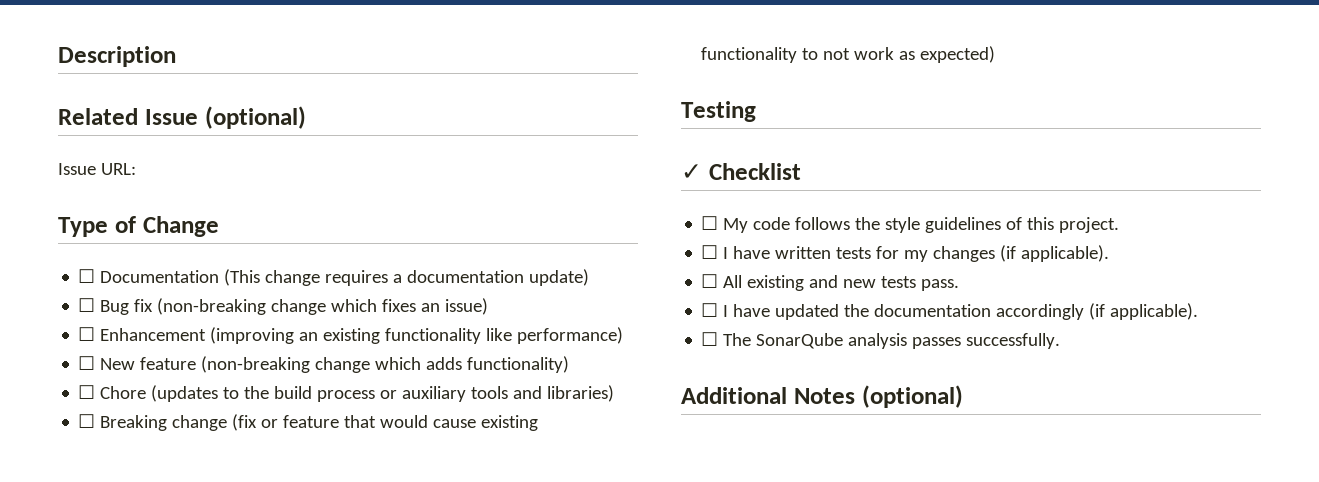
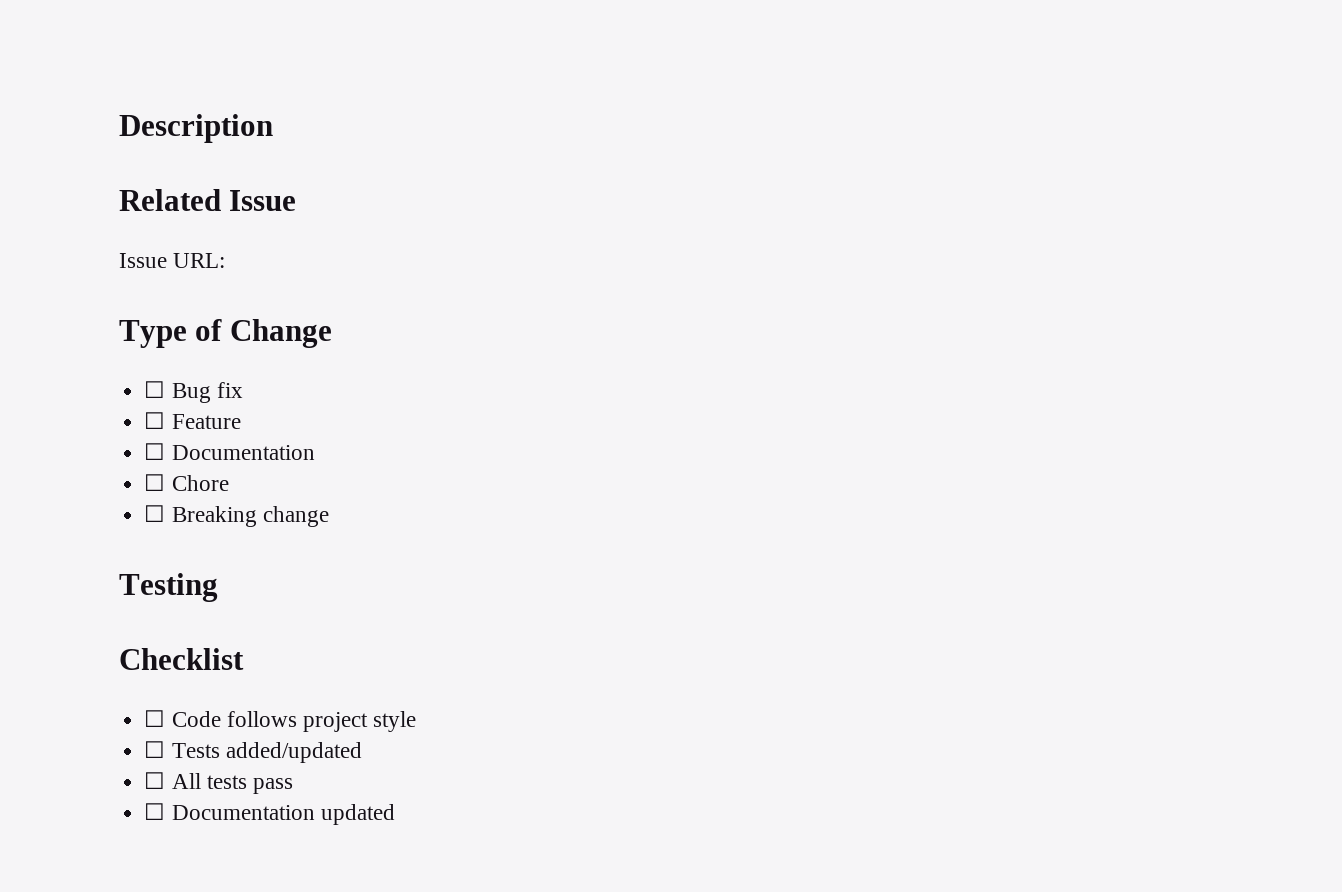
[204,106,306,129] (optional) -> (297, 200) none
[100,269,590,286] [78,298,489,315] [78,327,624,344] [78,356,570,373] [78,385,615,402] [78,414,539,431] [701,46,996,63] Documentation (This change requires a documentation update) // ☐ Bug fix (non-breaking change which fixes an issue) // ☐ Enhancement (improving an existing functionality like performance) // ☐ New feature (non-breaking change which adds functionality) // ☐ Chore (updates to the build process or auxiliary tools and libraries) // ☐ Breaking change (fix or feature that would cause existing functionality to not work as expected) -> [171,382,243,403] [144,412,241,429] [144,443,315,460] [144,474,229,491] [144,505,329,527] Bug fix // ☐ Feature // ☐ Documentation // ☐ Chore // ☐ Breaking change
[681,164,702,180] ✓ -> (218, 587) none
[723,217,1120,233] [701,245,1110,262] [701,274,960,291] [701,303,1199,320] [701,332,1061,349] [681,385,963,408] My code follows the style guidelines of this project. // ☐ I have written tests for my changes (if applicable). // ☐ All existing and new tests pass. // ☐ I have updated the documentation accordingly (if applicable). // ☐ The SonarQube analysis passes successfully. // Additional Notes (optional) -> [171,711,417,732] [144,741,362,763] [144,772,293,794] [144,803,395,825] Code follows project style // ☐ Tests added/updated // ☐ All tests pass // ☐ Documentation updated

